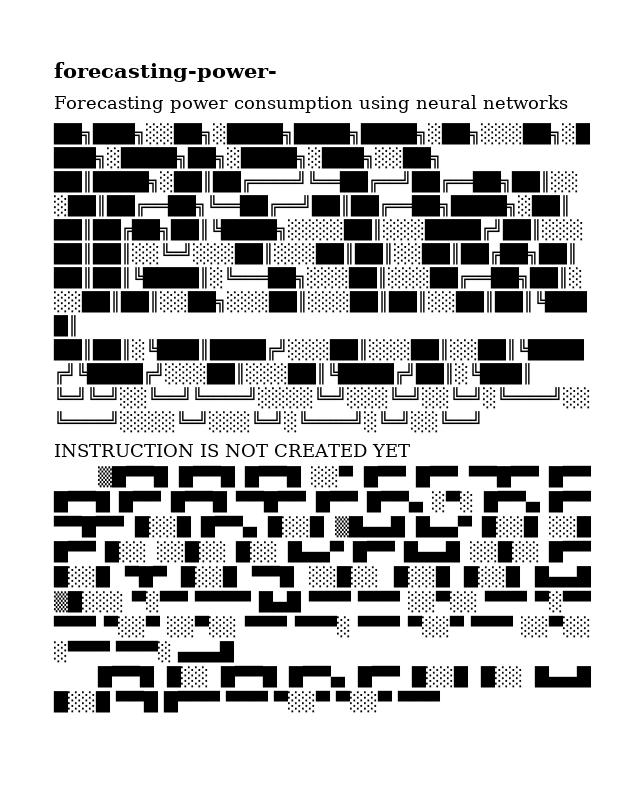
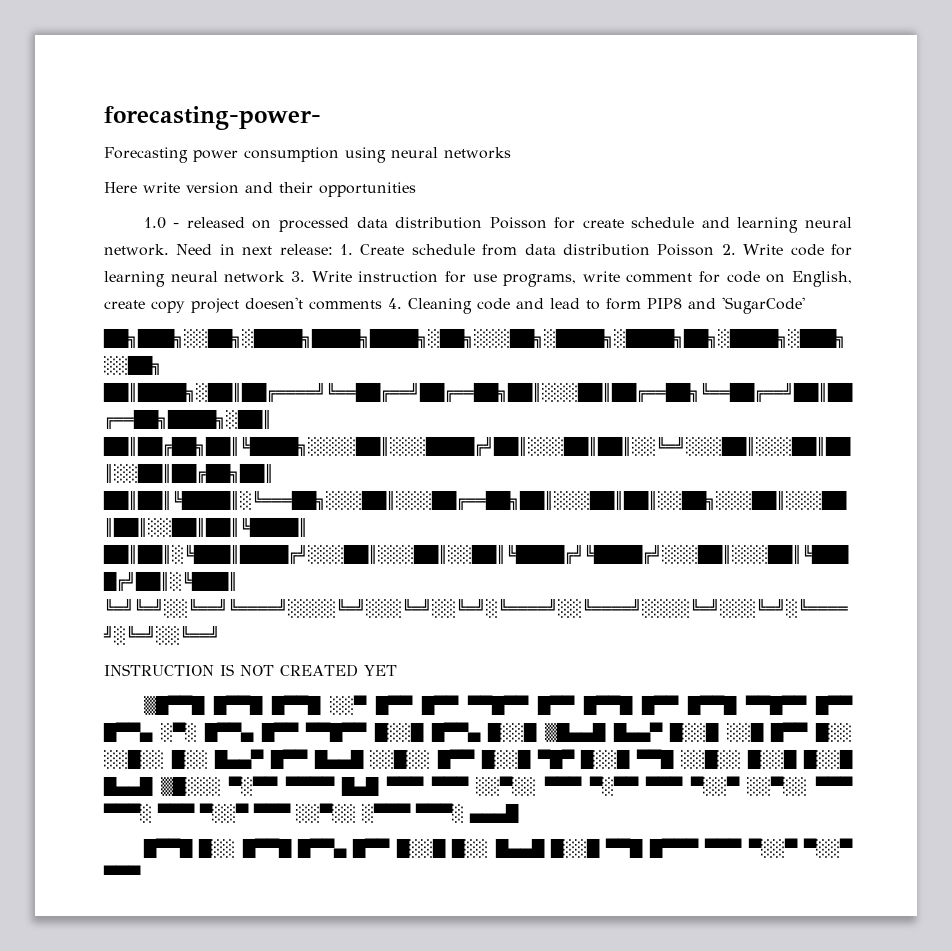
(568, 102) none -> [104,182,416,197] [143,217,852,233] [104,244,852,256] [104,271,852,287] [104,297,805,314] // Here write version and their opportunities // 1.0 - released on processed data distribution Poisson for create schedule and learning neural network. Need in next release: 1. Create schedule from data distribution Poisson 2. Write code for learning neural network 3. Write instruction for use programs, write comment for code on English, create copy project doesen't comments 4. Cleaning code and lead to form PIP8 and 'SugarCode'

